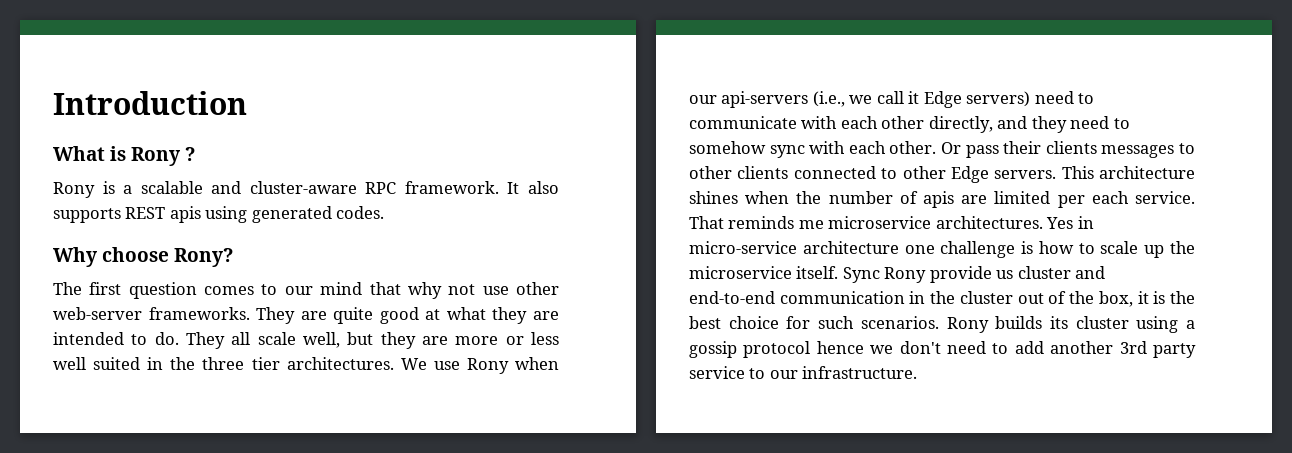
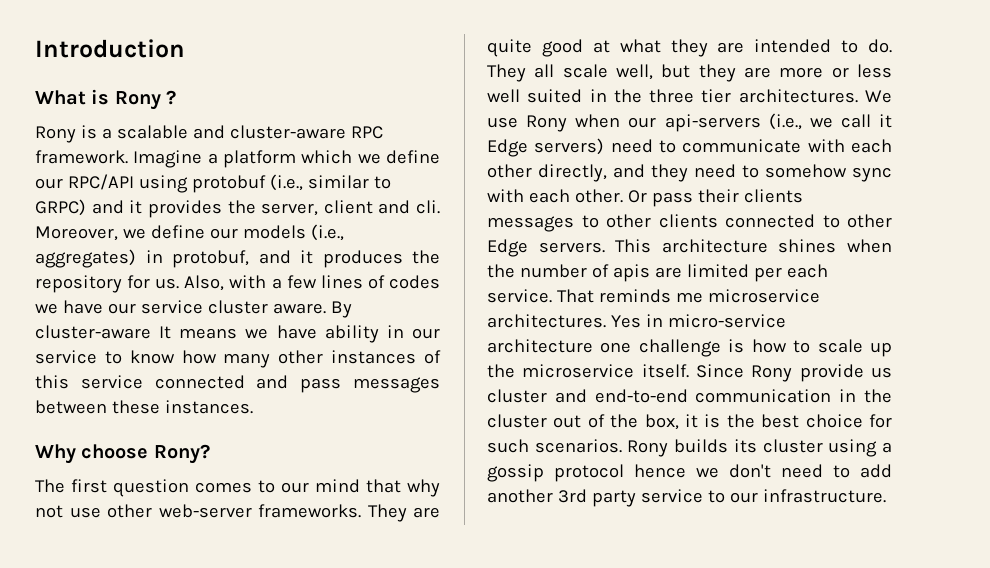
[507,181,559,194] [53,206,385,223] It also supports REST apis using generated codes. -> [133,150,440,168] [35,174,391,193] [35,199,440,218] [35,224,344,241] [35,249,440,268] [35,275,440,293] [35,300,352,318] [35,325,441,343] [35,350,442,368] [35,375,440,393] [35,400,253,414] Imagine a platform which we define our RPC/API using protobuf (i.e., similar to GRPC) and it provides the server, client and cli. Moreover, we define our models (i.e., aggregates) in protobuf, and it produces the repository for us. Also, with a few lines of codes we have our service cluster aware. By cluster-aware It means we have ability in our service to know how many other instances of this service connected and pass messages between these instances.
[842,267,880,283] Sync -> [696,364,744,378] Since

